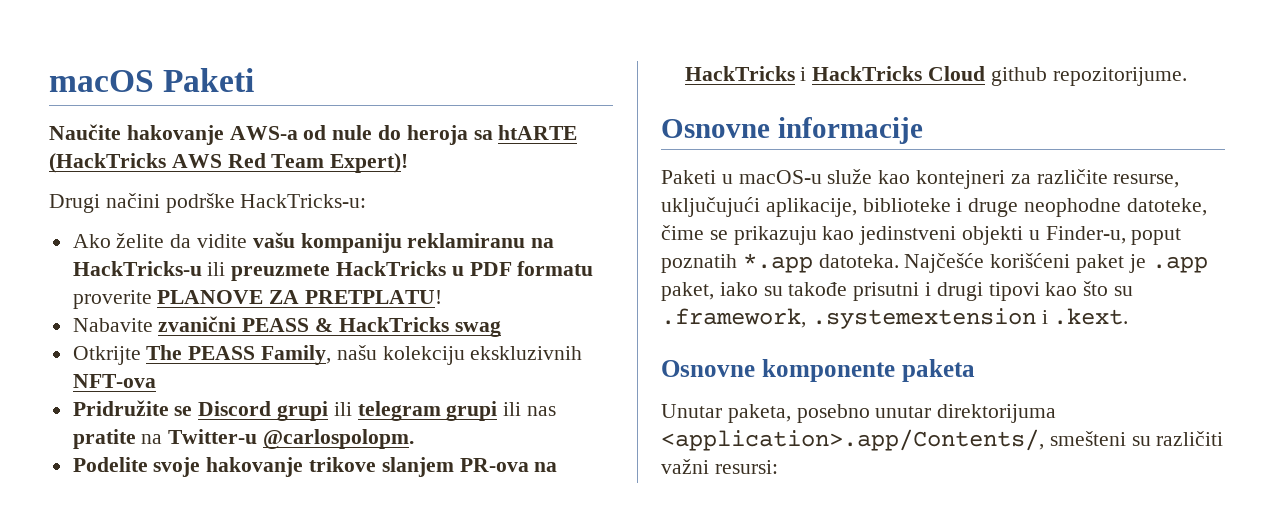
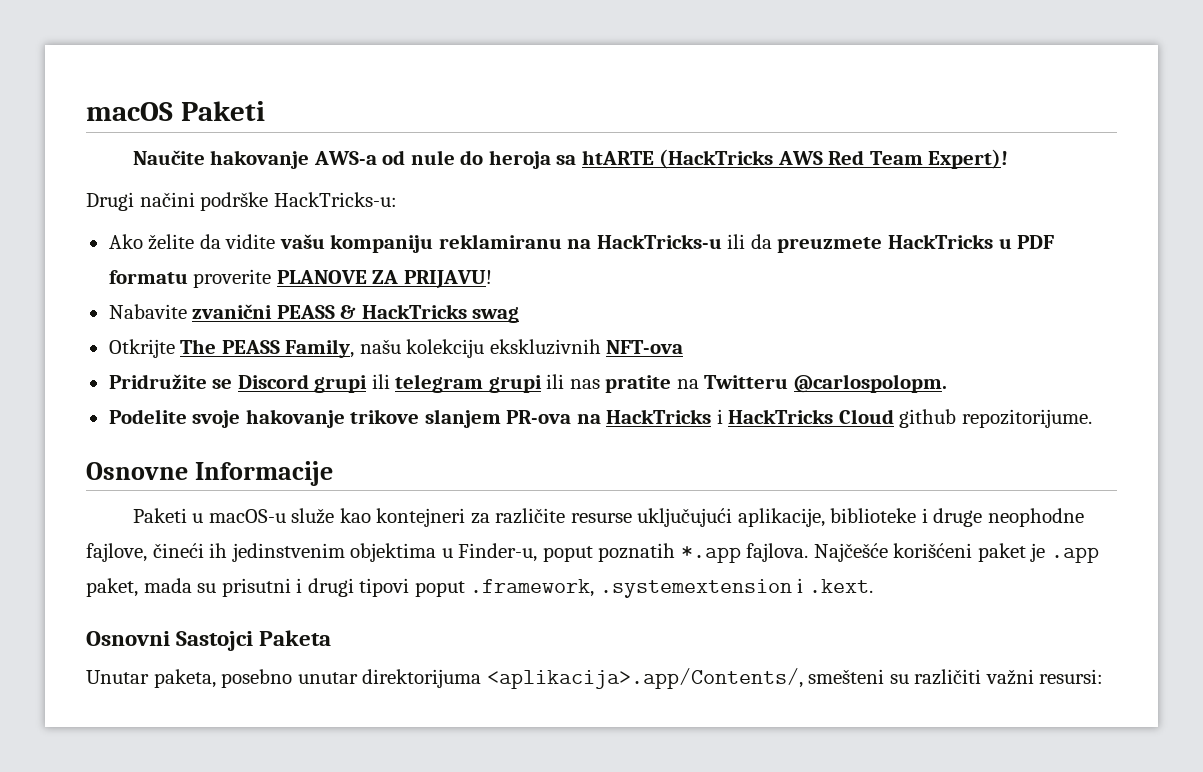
(226, 269) none -> [750,234,772,249] da
[305,290,443,304] PRETPLATU! -> [403,270,492,288] PRIJAVU!
[168,429,258,444] Twitter-u -> [704,375,789,389] Twitteru
[777,117,923,144] informacije -> [194,461,333,486] Informacije
[1113,174,1180,188] resurse, -> [570,513,632,523] resurse
[1126,198,1207,216] [661,225,1024,245] datoteke, čime se prikazuju kao jedinstveni objekti -> [86,543,437,562] fajlove, čineći ih jedinstvenim objektima
[818,254,899,268] datoteka. -> [746,543,809,562] fajlova.
[719,282,848,296] iako su takođe -> [143,578,217,593] mada su
[1045,281,1134,296] kao što su -> [414,581,465,597] poput
[661,359,975,382] Osnovne komponente paketa -> [86,630,332,651] Osnovni Sastojci Paketa
[661,429,1044,451] <application>.app/Contents/, -> [486,668,803,689] <aplikacija>.app/Contents/,

